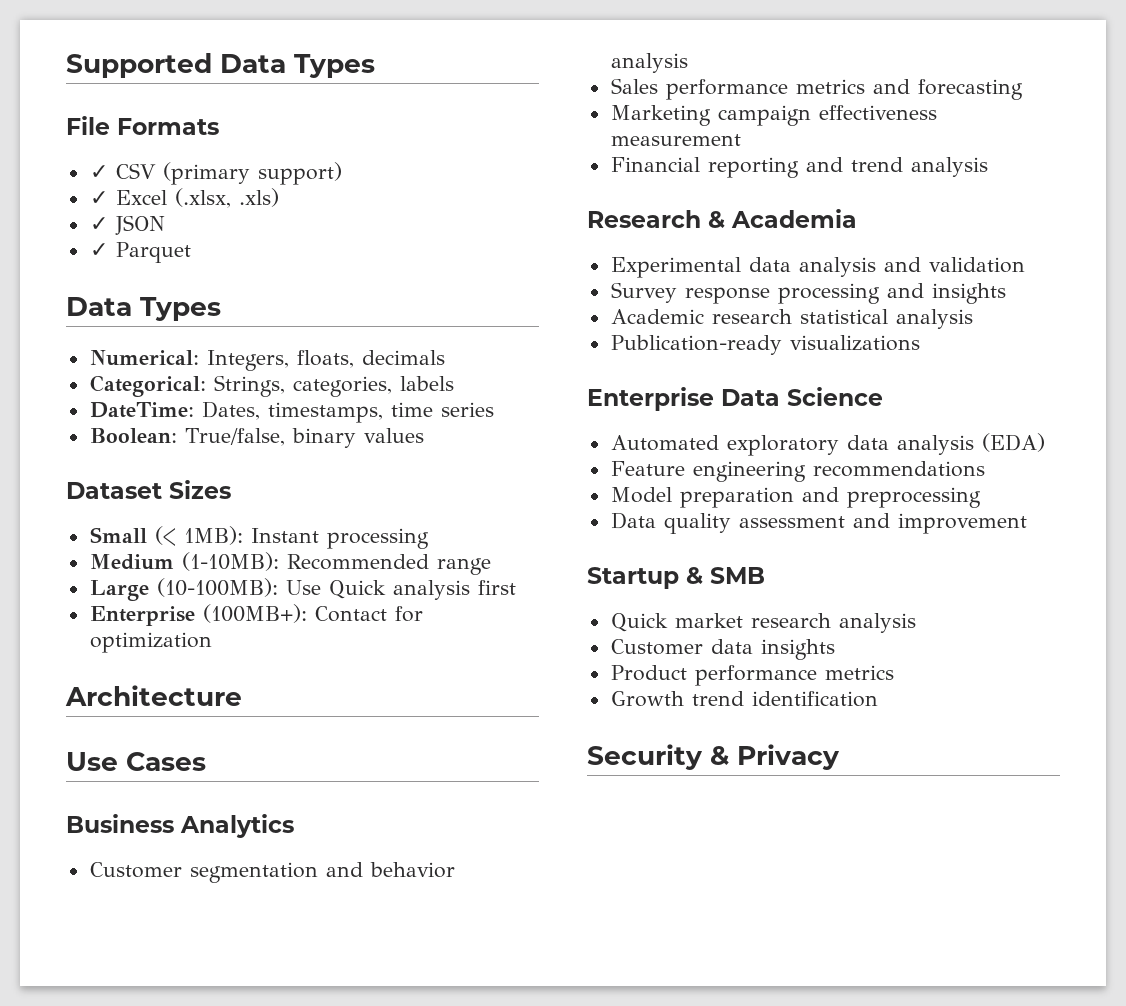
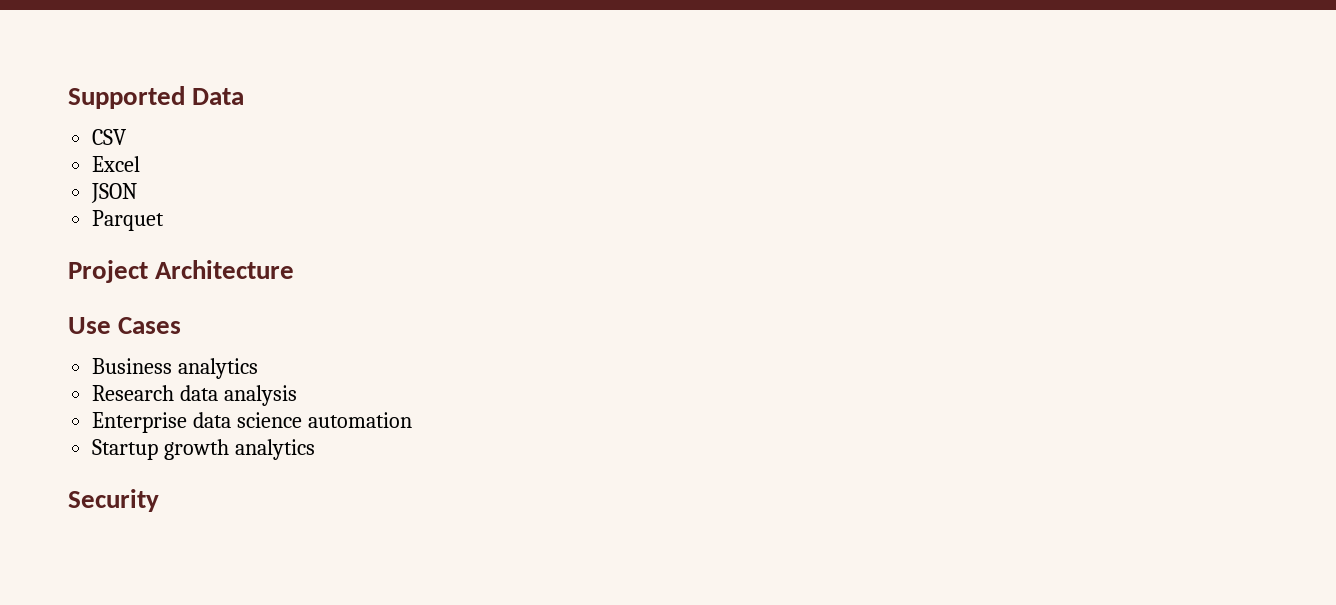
[294,54,375,78] [66,116,219,135] [89,162,342,185] [89,188,279,208] [89,217,108,231] Types // File Formats // ✓ CSV (primary support) // ✓ Excel (.xlsx, .xls) // ✓ -> [92,129,128,145] [92,156,141,172] // CSV // Excel //
[89,243,108,257] ✓ -> (138, 193) none
[66,297,221,321] [89,350,445,371] [89,375,454,397] [89,401,494,423] [89,428,424,448] [66,480,231,499] [89,526,429,549] [89,552,491,575] [89,578,516,601] [89,604,423,626] [89,632,212,653] [65,685,242,706] [66,752,206,771] [66,814,294,838] [89,862,455,883] [610,53,688,73] [610,78,1023,100] [610,105,937,126] [610,134,741,146] [610,157,988,178] [587,209,857,228] [610,257,1025,278] [610,282,1006,304] [610,309,973,329] [610,335,920,355] [587,387,883,411] [610,433,1045,456] [610,461,985,482] [610,487,981,508] [610,512,1027,534] [587,567,765,589] [610,613,916,633] [610,639,835,660] [610,665,894,686] [610,691,878,707] Data Types // Numerical: Integers, floats, decimals // Categorical: Strings, categories, labels // DateTime: Dates, timestamps, time series // Boolean: True/false, binary values // Dataset Sizes // Small (< 1MB): Instant processing // Medium (1-10MB): Recommended range // Large (10-100MB): Use Quick analysis first // Enterprise (100MB+): Contact for optimization // Architecture // Use Cases // Business Analytics // Customer segmentation and behavior analysis // Sales performance metrics and forecasting // Marketing campaign effectiveness measurement // Financial reporting and trend analysis // Research & Academia // Experimental data analysis and validation // Survey response processing and insights // Academic research statistical analysis // Publication-ready visualizations // Enterprise Data Science // Automated exploratory data analysis (EDA) // Feature engineering recommendations // Model preparation and preprocessing // Data quality assessment and improvement // Startup & SMB // Quick market research analysis // Customer data insights // Product performance metrics // Growth trend identification -> [68,260,295,283] [68,317,182,334] [92,358,259,379] [92,385,298,406] [92,412,413,433] [92,439,316,460] Project Architecture // Use Cases // Business analytics // Research data analysis // Enterprise data science automation // Startup growth analytics
[710,744,840,770] & Privacy -> (159, 500) none

